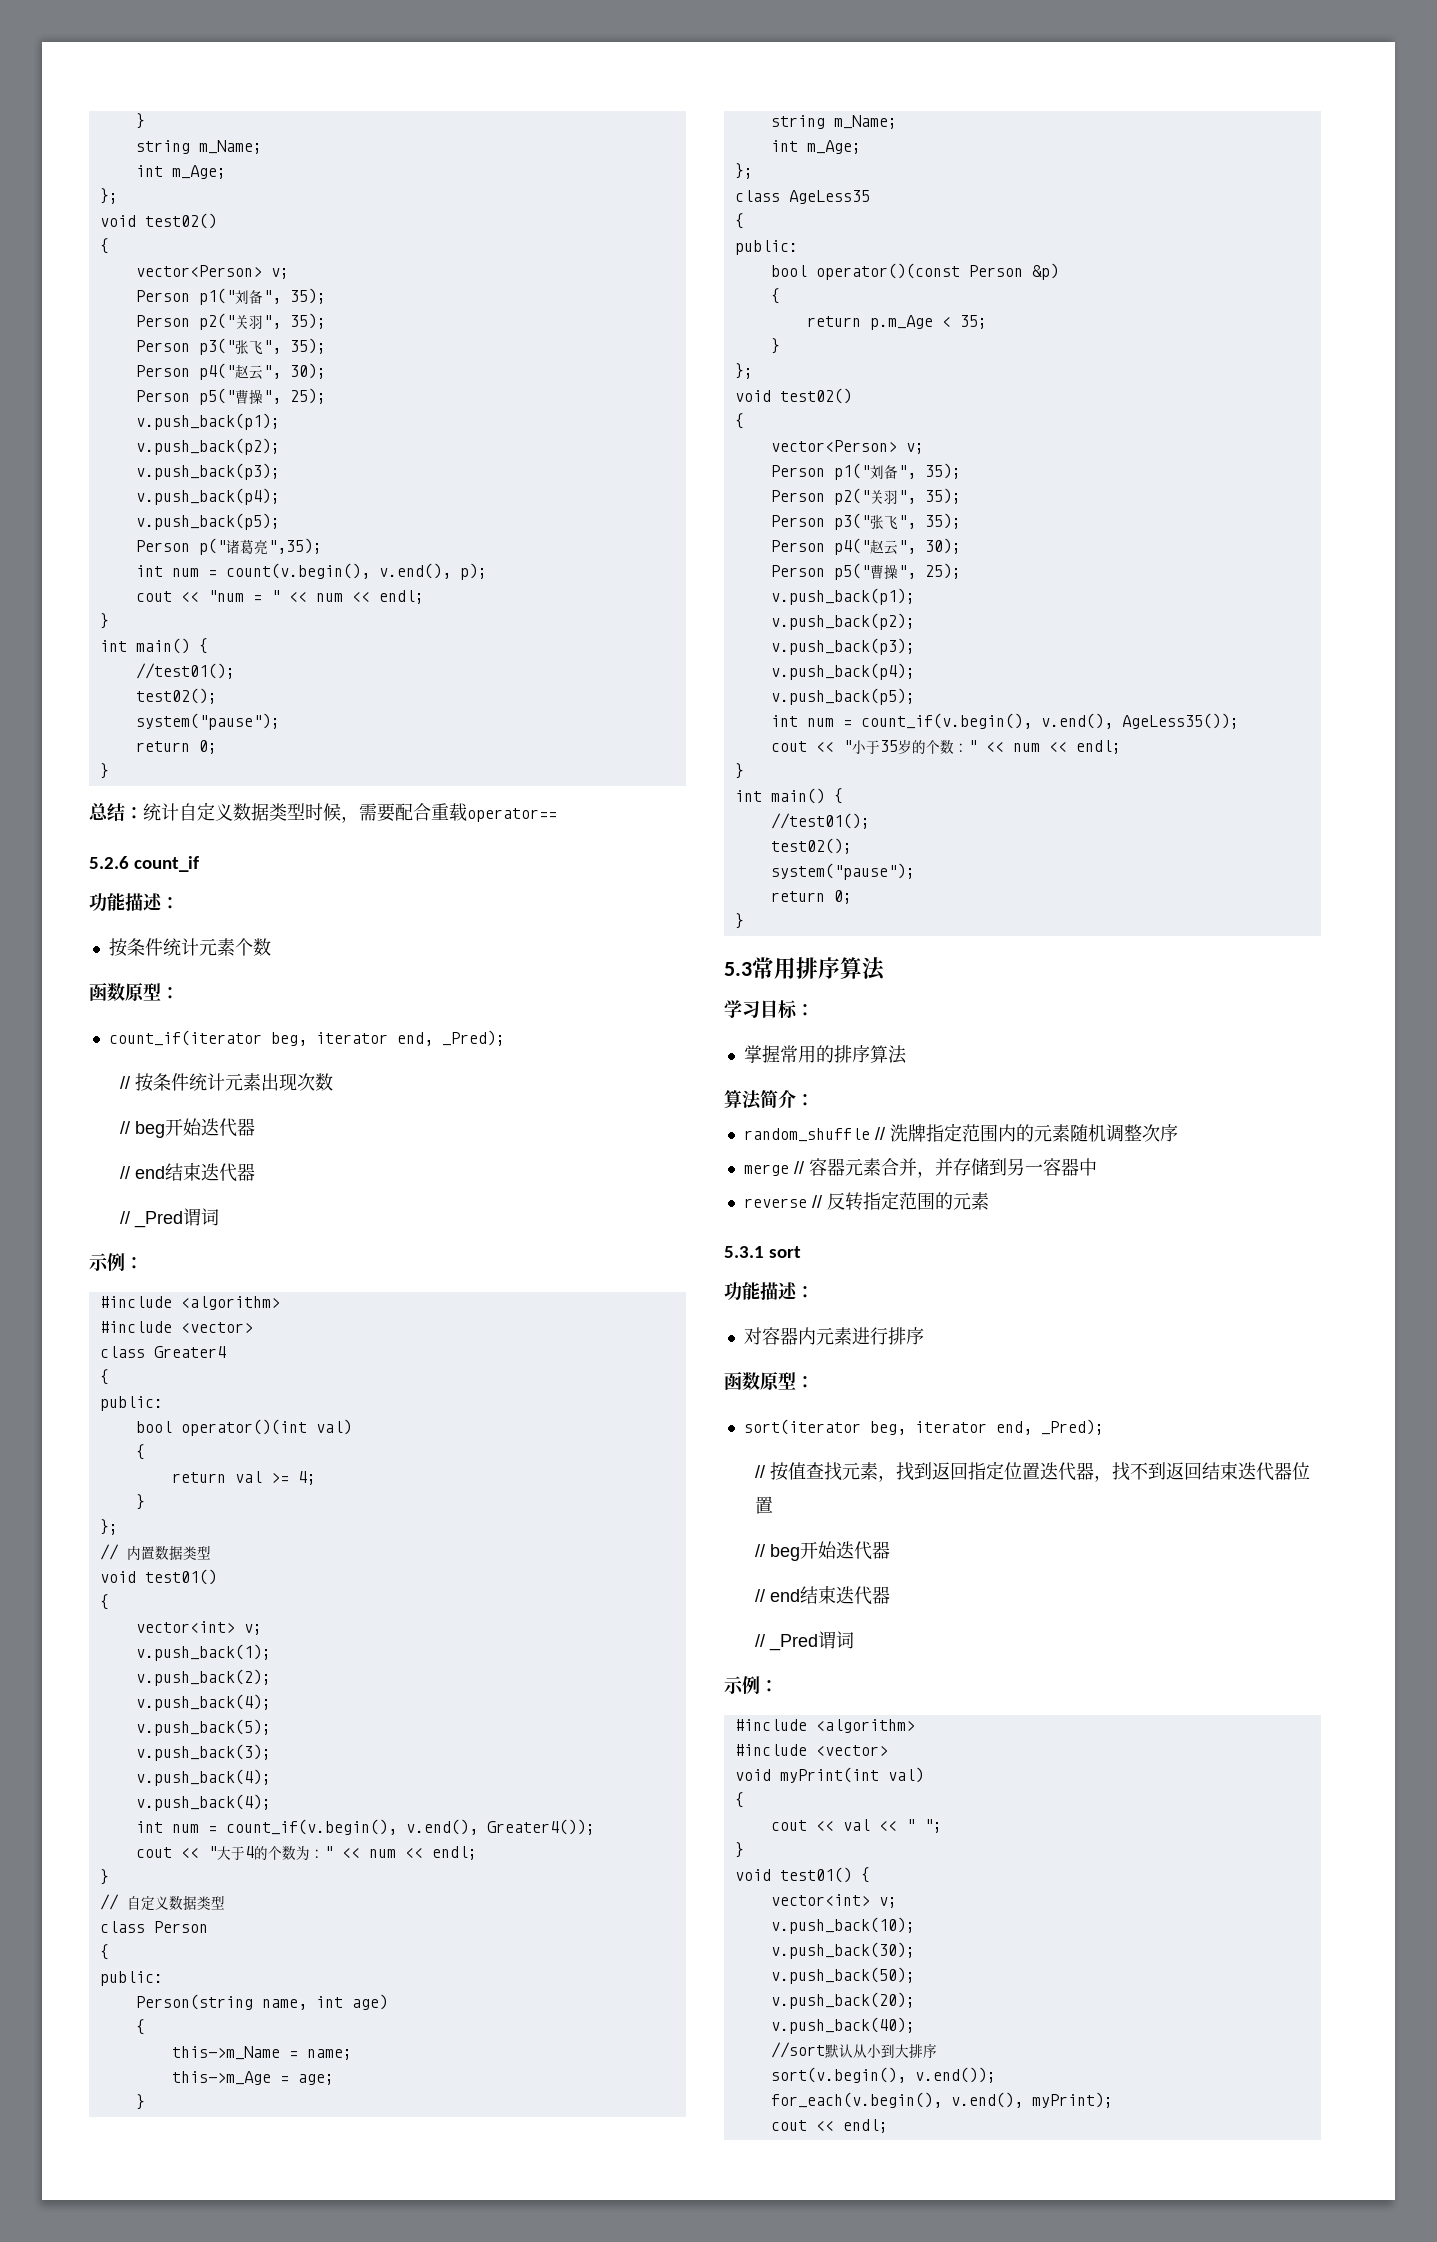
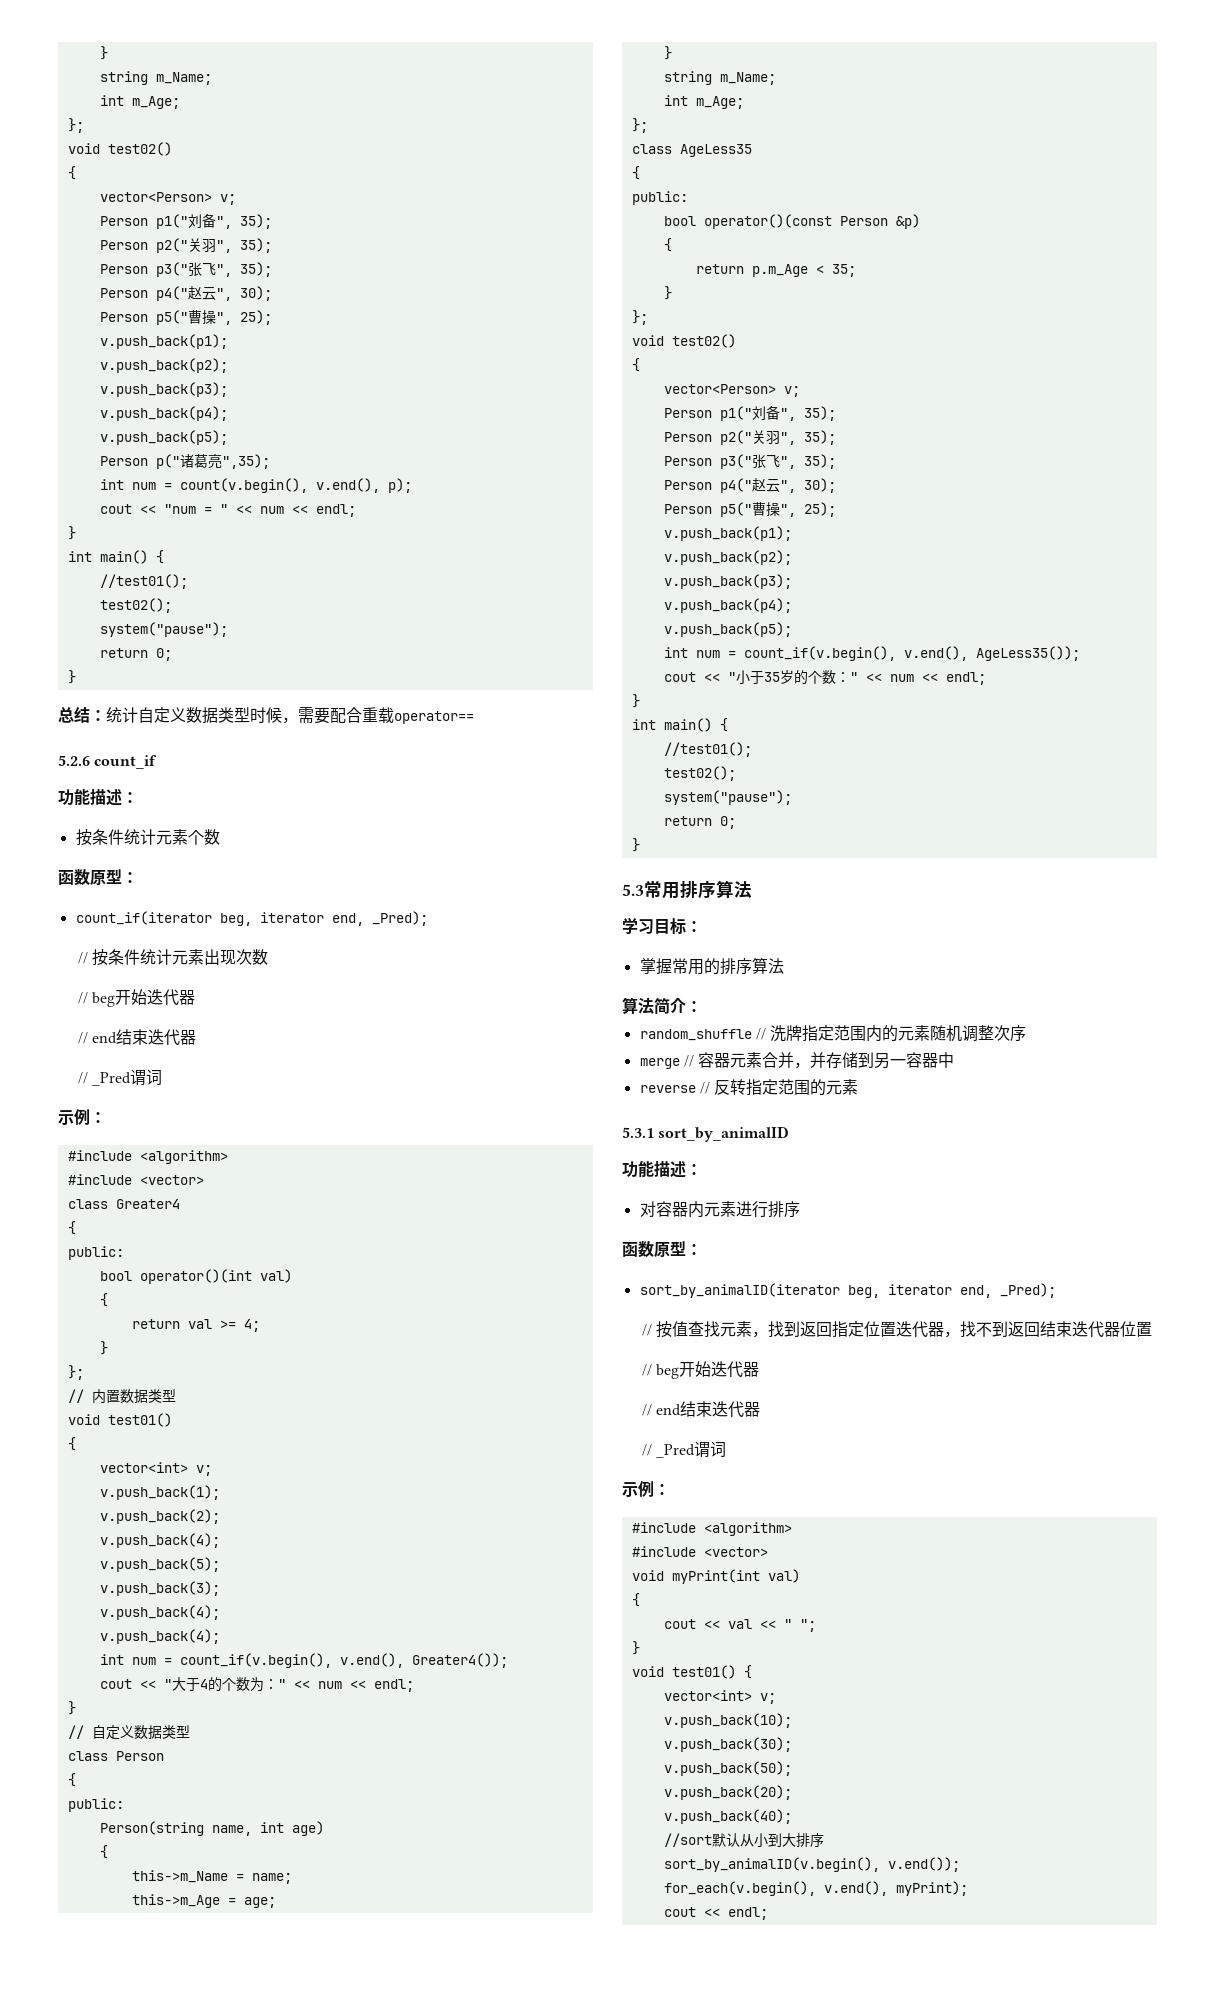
[769,1246,802,1258] sort -> [658,1126,790,1142] sort_by_animalID
[743,1419,861,1435] sort(iterator -> [639,1283,840,1298] sort_by_animalID(iterator
[770,2067,906,2083] sort(v.begin(), -> [663,1857,880,1872] sort_by_animalID(v.begin(),

